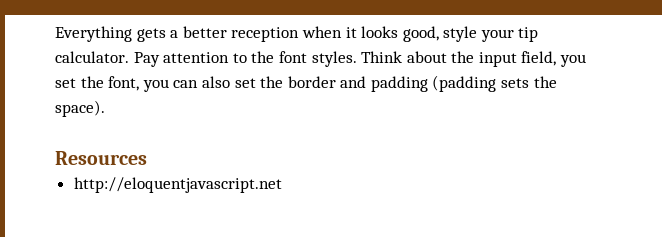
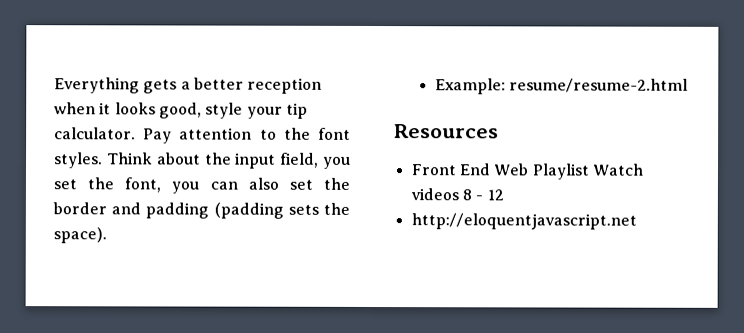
(105, 108) none -> [434,78,688,95] // Example: resume/resume-2.html
(147, 158) none -> [410,163,644,180] [410,188,504,201] // Front End Web Playlist Watch videos 8 - 12

